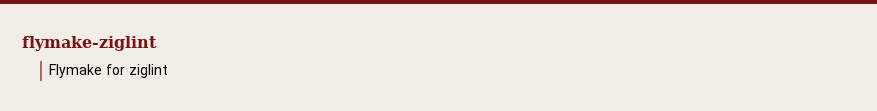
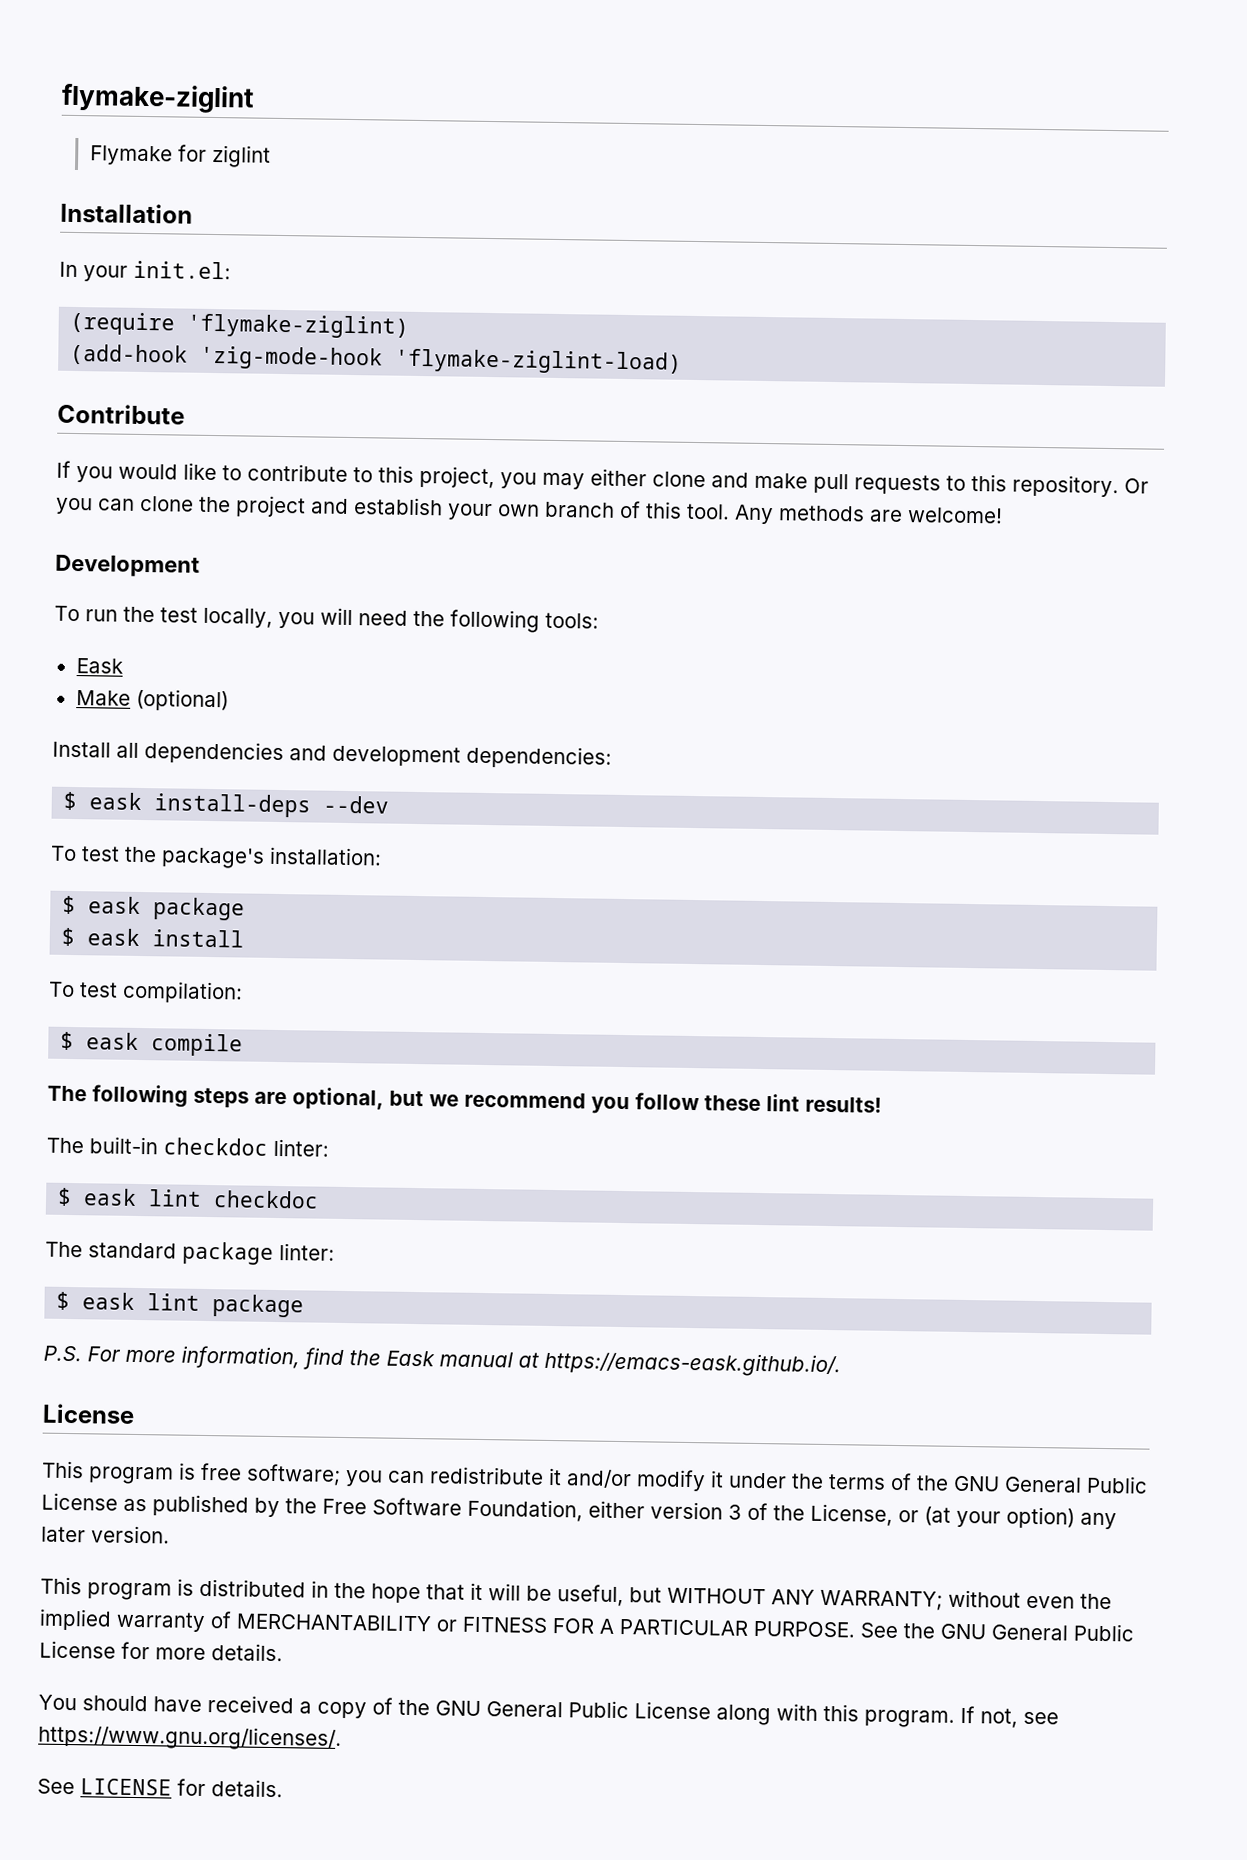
(169, 71) none -> [60,202,193,224] [59,260,231,282] [70,311,410,339] [70,343,683,375] [57,403,185,425] [56,460,1149,498] [55,495,1003,525] [55,554,200,578] [54,605,599,633] [75,658,123,674] [75,688,229,712] [52,741,612,769] [63,791,390,818] [50,845,382,869] [62,895,246,921] [61,927,245,948] [48,980,243,1004] [60,1031,244,1057] [47,1084,882,1115] [46,1136,329,1157] [57,1187,320,1209] [45,1241,335,1265] [56,1291,305,1318] [43,1345,841,1378] [42,1403,135,1424] [42,1460,1148,1494] [41,1492,1117,1530] [41,1525,170,1544] [40,1576,1112,1611] [39,1608,1134,1642] [39,1640,283,1662] [38,1694,1059,1728] [38,1724,342,1751] [37,1778,283,1798] // Installation // In your init.el: // (require 'flymake-ziglint) // (add-hook 'zig-mode-hook 'flymake-ziglint-load) // Contribute // If you would like to contribute to this project, you may either clone and make pull requests to this repository. Or you can clone the project and establish your own branch of this tool. Any methods are welcome! // Development // To run the test locally, you will need the following tools: // Eask // Make (optional) // Install all dependencies and development dependencies: // $ eask install-deps --dev // To test the package's installation: // $ eask package // $ eask install // To test compilation: // $ eask compile // The following steps are optional, but we recommend you follow these lint results! // The built-in checkdoc linter: // $ eask lint checkdoc // The standard package linter: // $ eask lint package // P.S. For more information, find the Eask manual at https://emacs-eask.github.io/. // License // This program is free software; you can redistribute it and/or modify it under the terms of the GNU General Public License as published by the Free Software Foundation, either version 3 of the License, or (at your option) any later version. // This program is distributed in the hope that it will be useful, but WITHOUT ANY WARRANTY; without even the implied warranty of MERCHANTABILITY or FITNESS FOR A PARTICULAR PURPOSE. See the GNU General Public License for more details. // You should have received a copy of the GNU General Public License along with this program. If not, see https://www.gnu.org/licenses/. // See LICENSE for details.

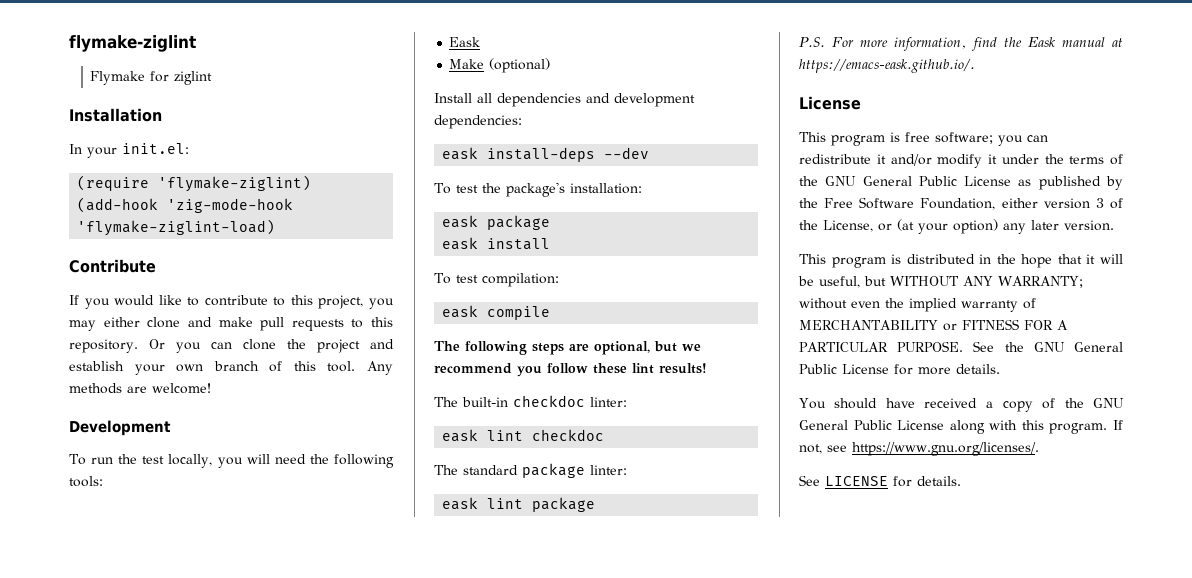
[63,791,78,811] $ -> (522, 122) none
[62,895,77,915] $ -> (642, 188) none
[61,927,76,947] $ -> (551, 222) none
[60,1031,75,1051] $ -> (559, 280) none
[57,1187,73,1207] $ -> (627, 402) none
[56,1291,71,1311] $ -> (627, 470) none

